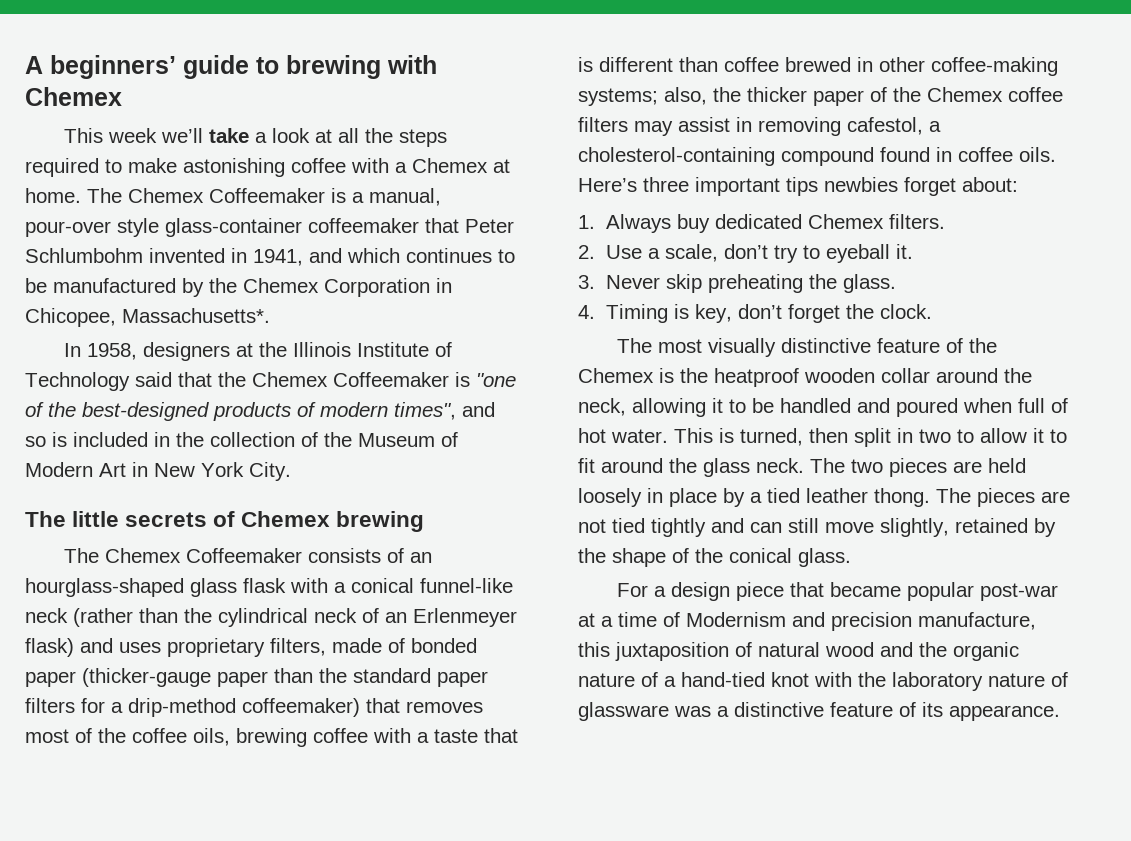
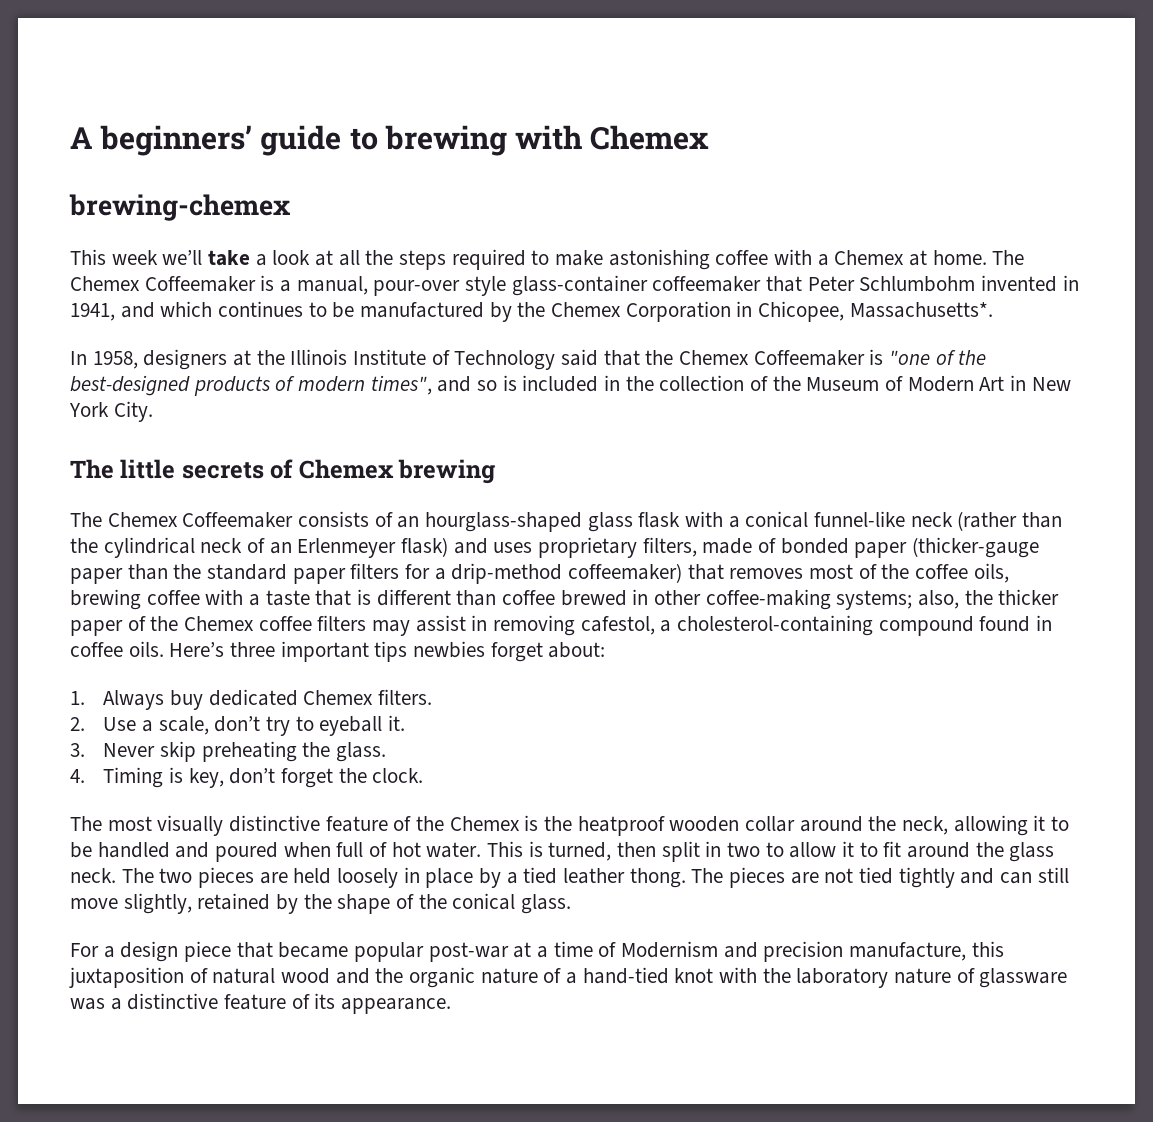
(122, 96) none -> [69,194,290,221] // brewing-chemex

